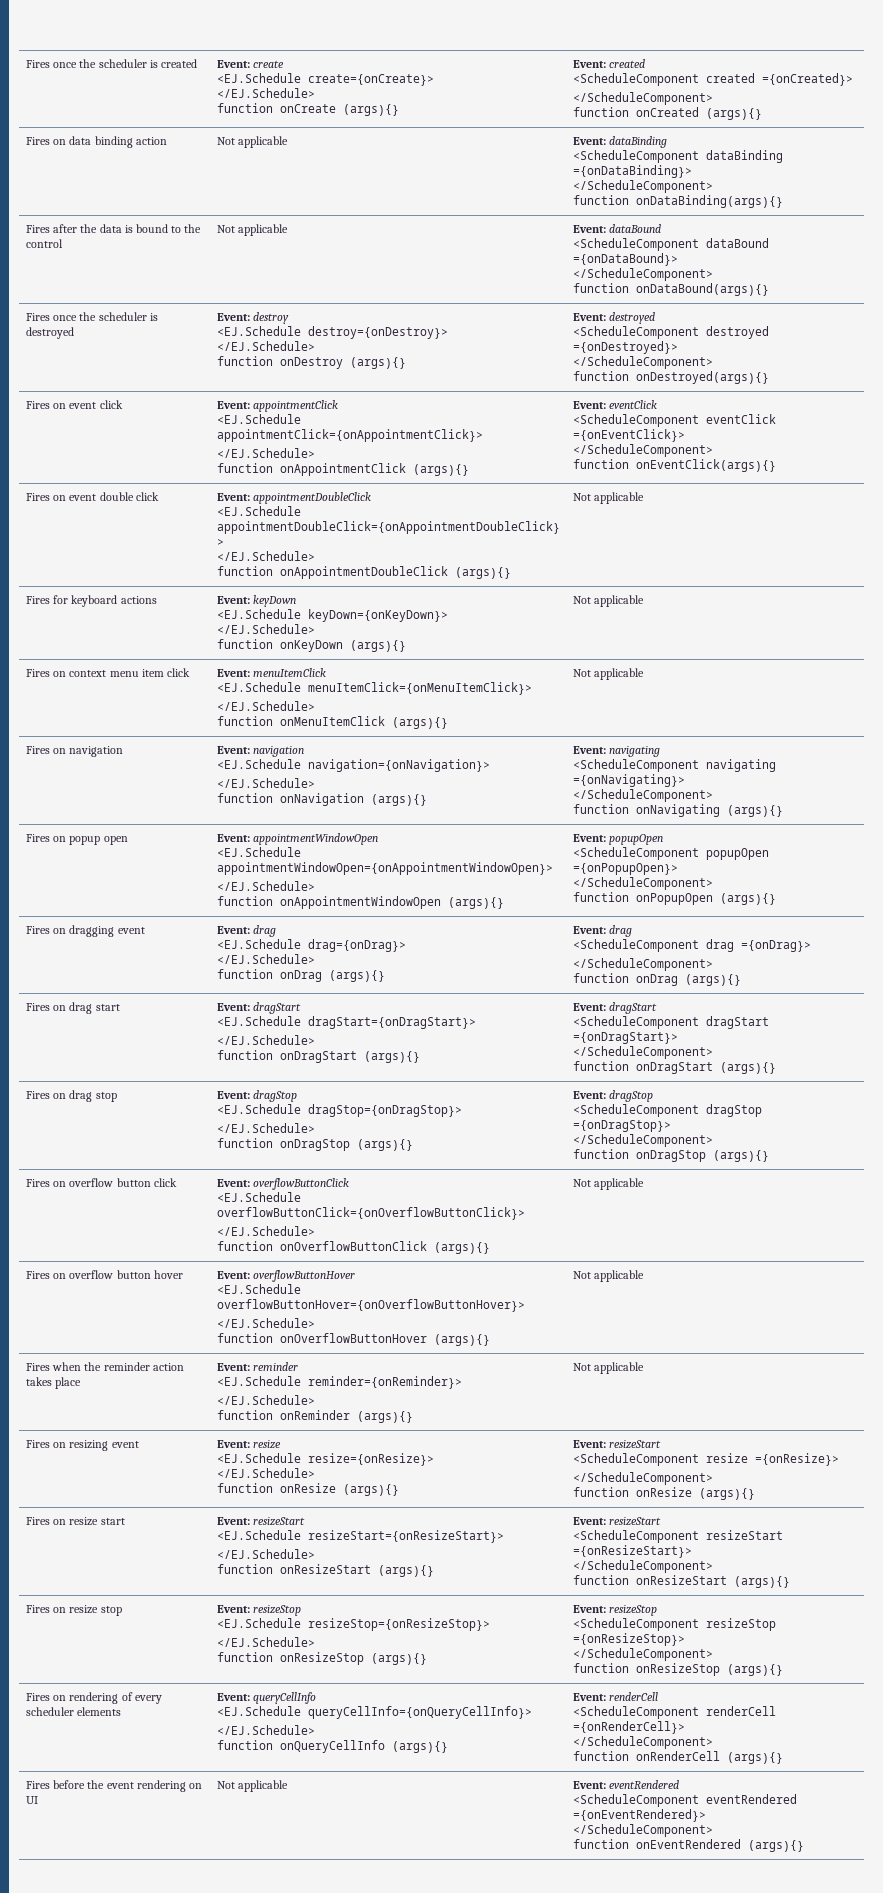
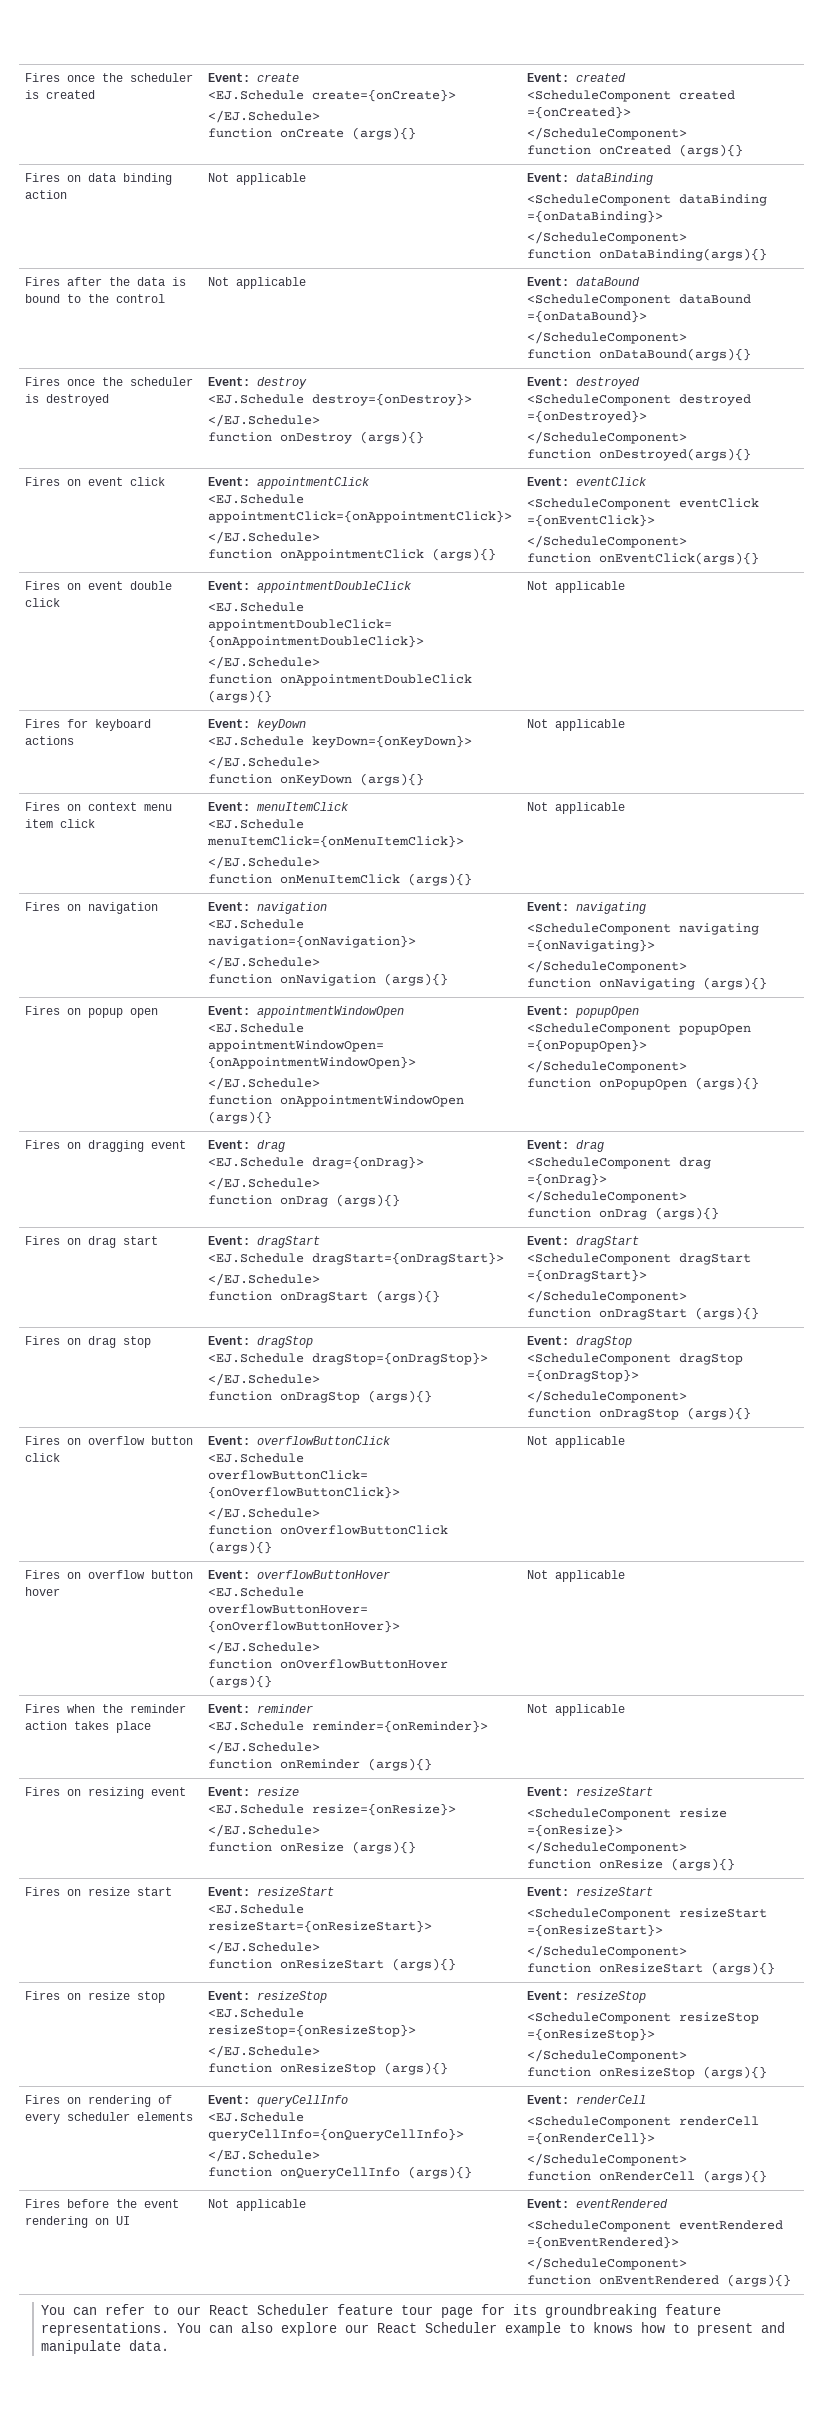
(804, 1846) none -> [40,2304,721,2318] [40,2322,785,2336] [40,2340,169,2354] // You can refer to our React Scheduler feature tour page for its groundbreaking feature representations. You can also explore our React Scheduler example to knows how to present and manipulate data.

